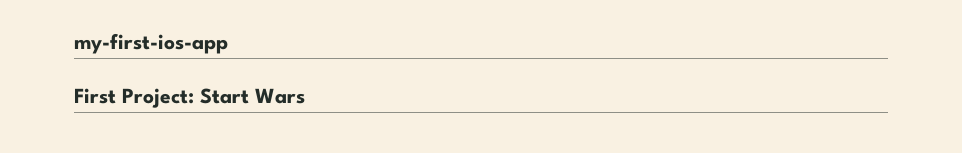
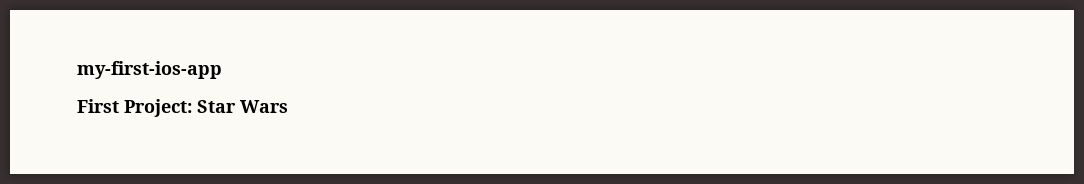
[200,88,249,104] Start -> [197,100,236,113] Star

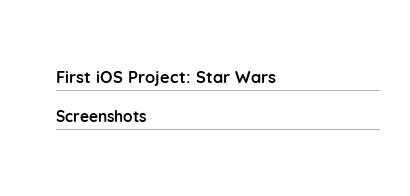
[77,61,222,79] [77,99,119,113] my-first-ios-app // First -> [56,71,123,83] First iOS
(288, 106) none -> [56,110,146,122] // Screenshots

